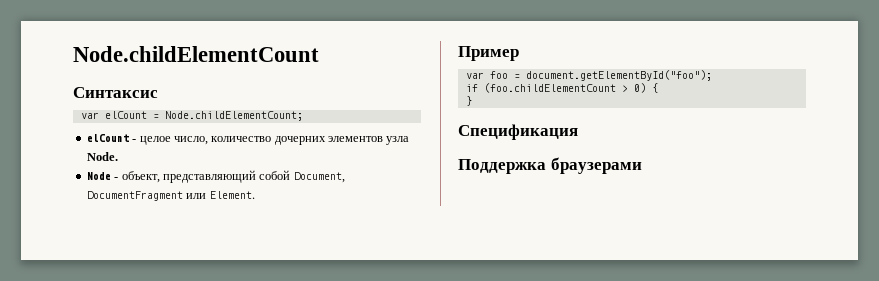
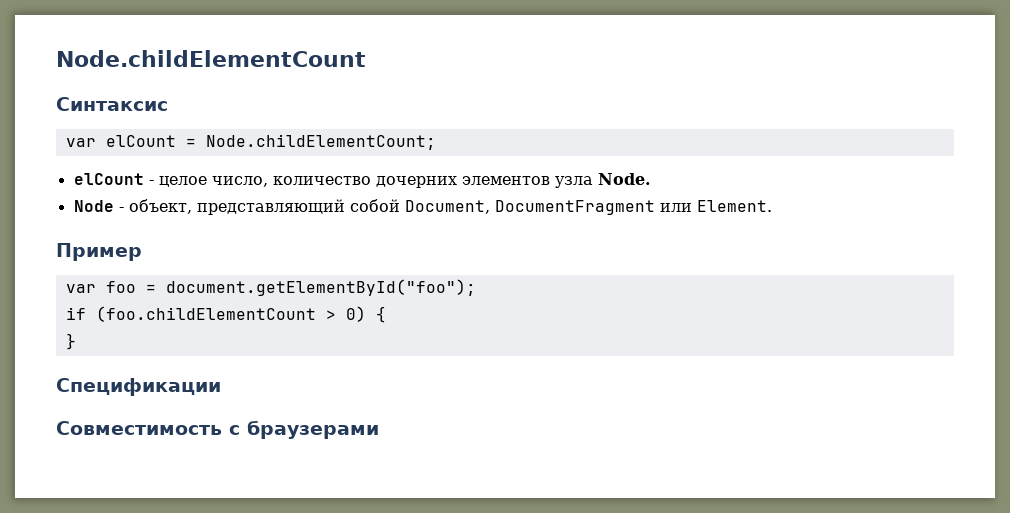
[458,124,578,140] [458,159,546,174] Спецификация // Поддержка -> [56,378,221,396] [56,421,240,435] Спецификации // Совместимость с

